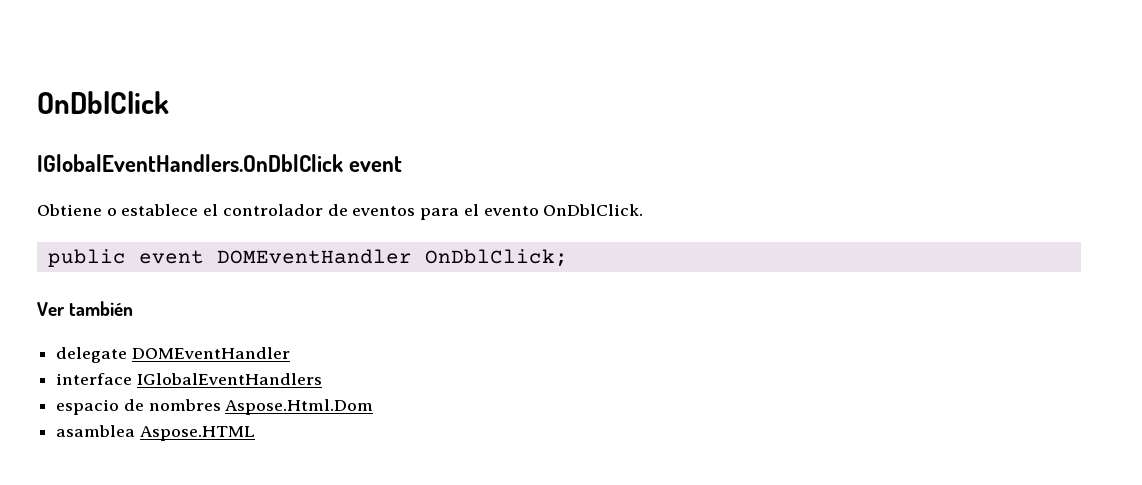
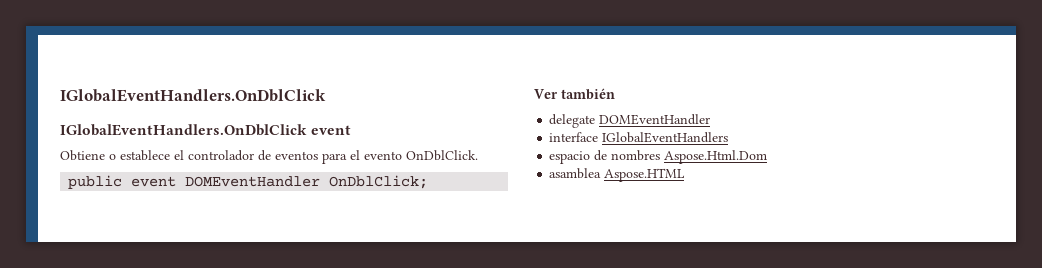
[37,91,169,114] OnDblClick -> [60,89,326,102] IGlobalEventHandlers.OnDblClick

